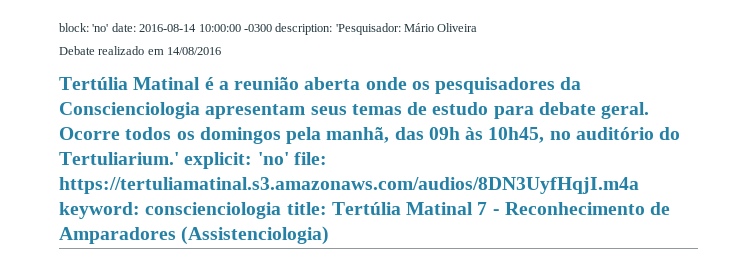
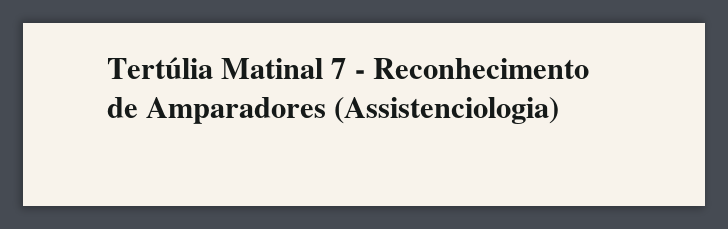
[59,23,478,35] [59,46,222,55] [59,77,582,94] [59,102,650,119] [59,127,681,144] [59,152,327,169] [59,177,639,194] [59,202,327,219] block: 'no' date: 2016-08-14 10:00:00 -0300 description: 'Pesquisador: Mário Oliveira // Debate realizado em 14/08/2016 // Tertúlia Matinal é a reunião aberta onde os pesquisadores da Conscienciologia apresentam seus temas de estudo para debate geral. Ocorre todos os domingos pela manhã, das 09h às 10h45, no auditório do Tertuliarium.' explicit: 'no' file: https://tertuliamatinal.s3.amazonaws.com/audios/8DN3UyfHqjI.m4a keyword: conscienciologia title: -> (107, 68) none

